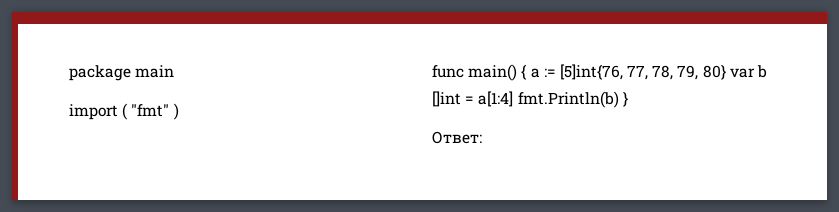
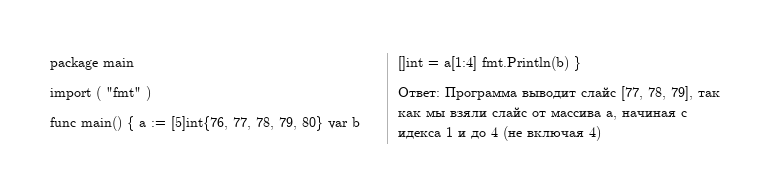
(482, 137) none -> [445,86,720,101] [398,107,687,120] [398,126,601,141] Программа выводит слайс [77, 78, 79], так как мы взяли слайс от массива а, начиная с идекса 1 и до 4 (не включая 4)

